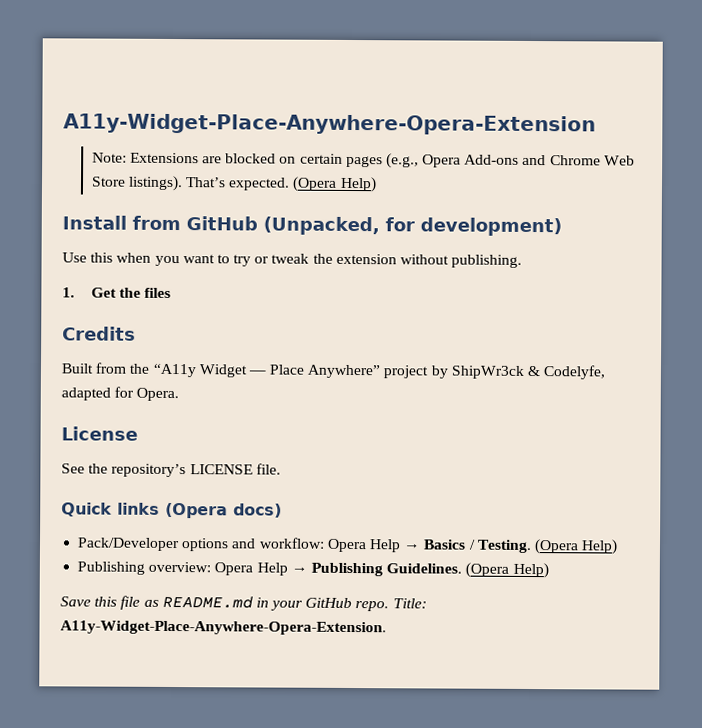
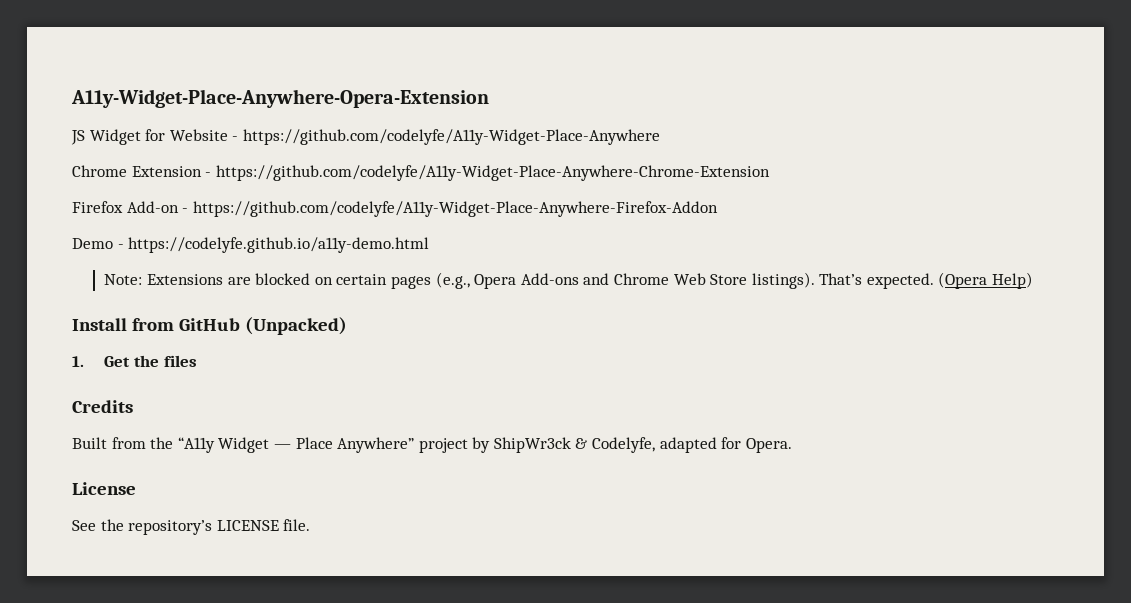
(596, 124) none -> [71,129,660,145] [72,165,770,181] [72,201,718,217] [72,237,430,253] // JS Widget for Website - https://github.com/codelyfe/A11y-Widget-Place-Anywhere // Chrome Extension - https://github.com/codelyfe/A11y-Widget-Place-Anywhere-Chrome-Extension // Firefox Add-on - https://github.com/codelyfe/A11y-Widget-Place-Anywhere-Firefox-Addon // Demo - https://codelyfe.github.io/a11y-demo.html
[263,216,562,237] [62,252,523,268] (Unpacked, for development) // Use this when you want to try or tweak the extension without publishing. -> [244,317,347,335] (Unpacked)
[61,502,282,519] [77,537,619,555] [77,561,549,579] [60,595,427,612] [60,620,387,636] // Quick links (Opera docs) // Pack/Developer options and workflow: Opera Help → Basics / Testing. (Opera Help) // Publishing overview: Opera Help → Publishing Guidelines. (Opera Help) // Save this file as README.md in your GitHub repo. Title: A11y-Widget-Place-Anywhere-Opera-Extension. -> (311, 525) none

